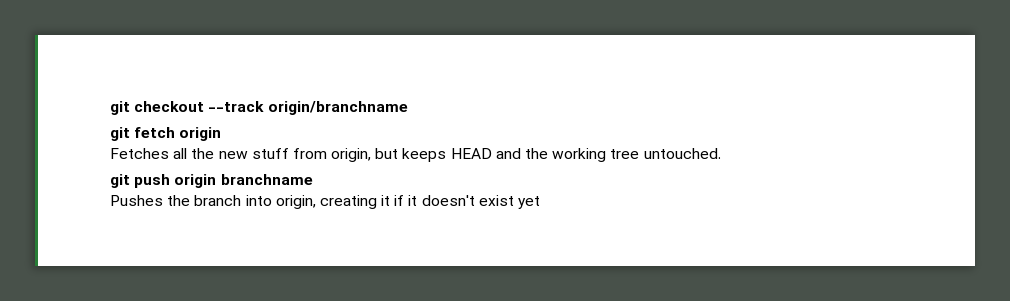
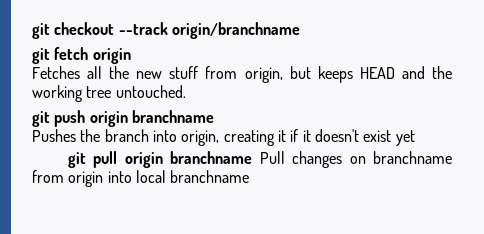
(541, 202) none -> [68,151,453,168] [32,170,250,187] // git pull origin branchname Pull changes on branchname from origin into local branchname

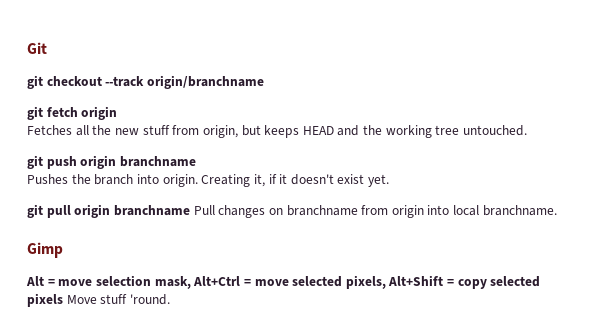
(32, 31) none -> [27,42,47,54] Git //
[181,130,286,146] origin, creating it -> [162,174,265,187] origin. Creating it,
[395,130,415,146] yet -> [368,174,390,187] yet.
[170,170,250,183] branchname -> [482,205,557,216] [27,242,63,258] [26,275,541,289] [27,293,170,307] branchname. // Gimp // Alt = move selection mask, Alt+Ctrl = move selected pixels, Alt+Shift = copy selected pixels Move stuff 'round.

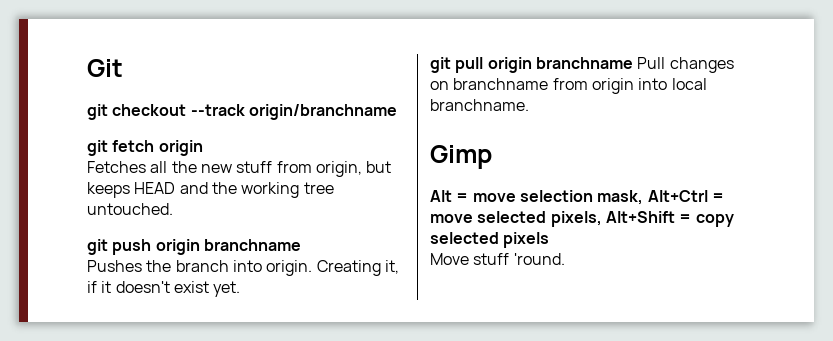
(63, 300) none -> (550, 240) //

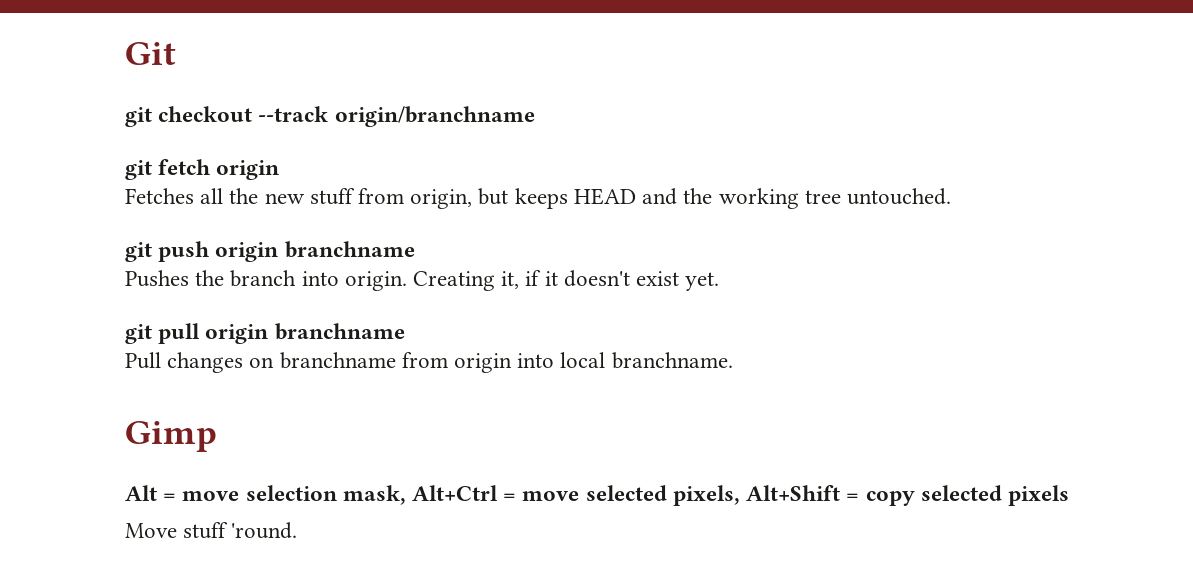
(633, 63) none -> (405, 331) //

